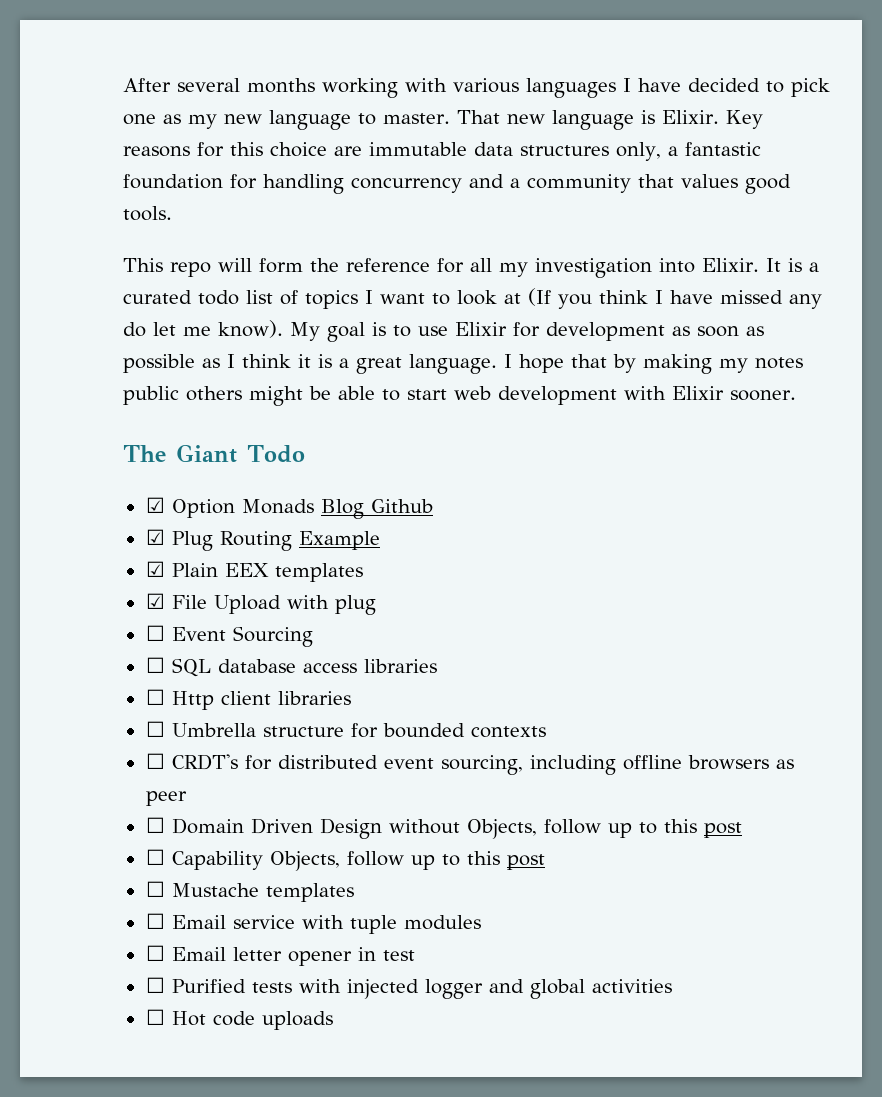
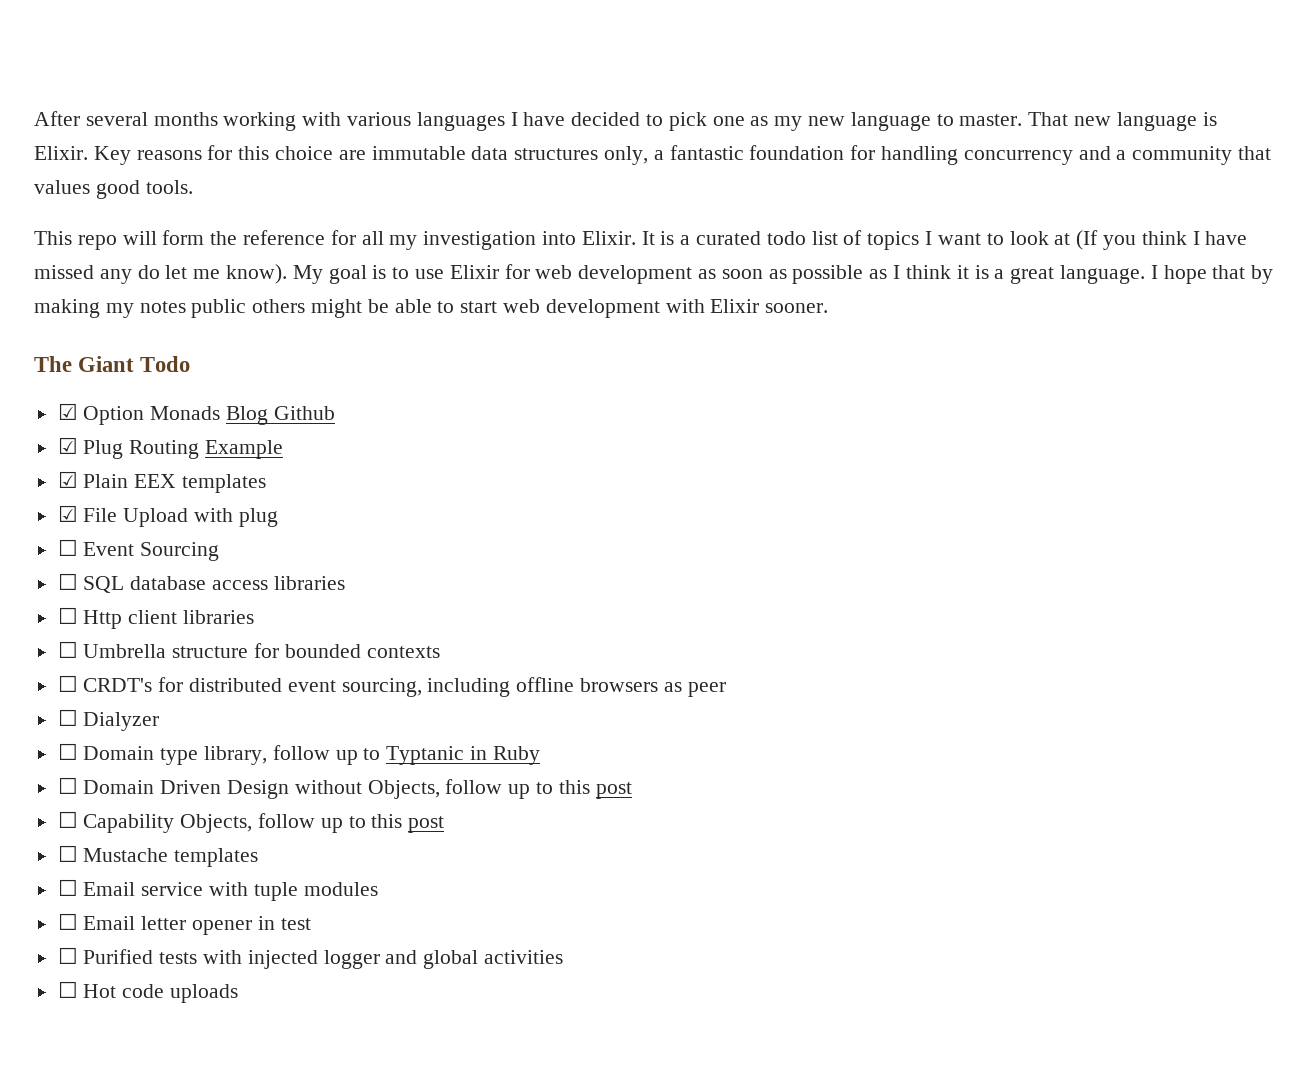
(540, 329) none -> [535,265,573,279] web
(187, 798) none -> [57,709,160,731] [57,743,540,765] // ☐ Dialyzer // ☐ Domain type library, follow up to Typtanic in Ruby

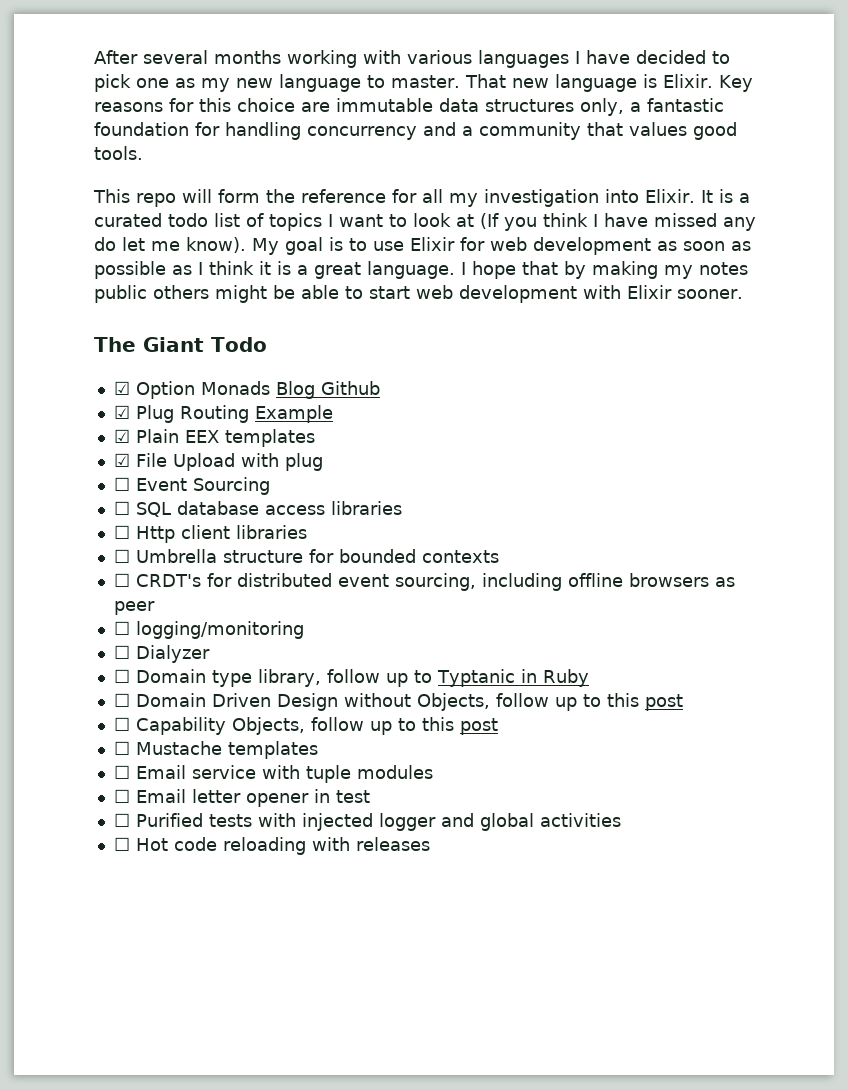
(726, 689) none -> [113,621,304,639] // ☐ logging/monitoring
[170,984,239,1003] uploads -> [222,837,430,855] reloading with releases

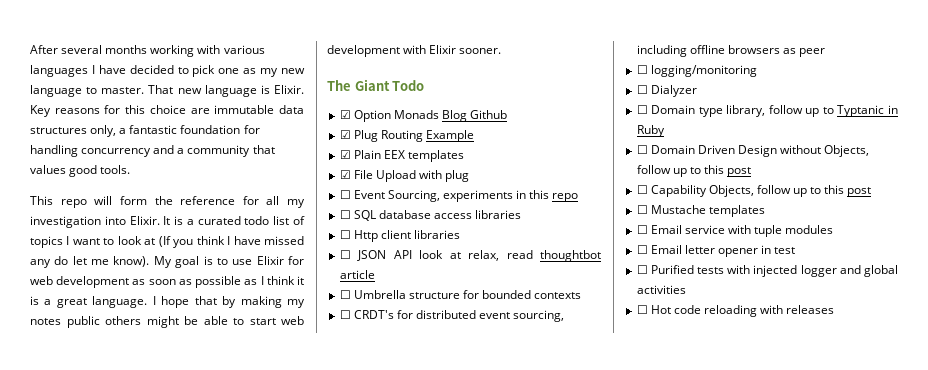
[192,477,270,495] Sourcing -> [387,190,579,202] Sourcing, experiments in this repo
(307, 532) none -> [339,250,601,262] [339,270,375,279] // ☐ JSON API look at relax, read thoughtbot article

